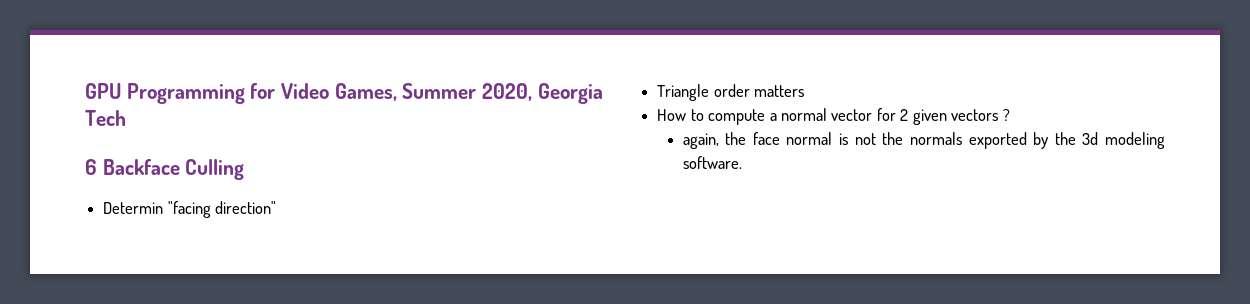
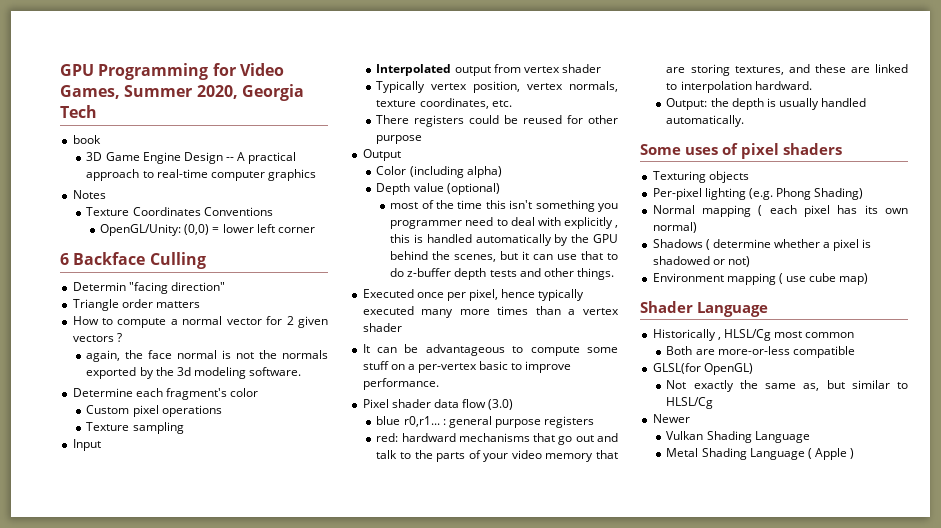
(126, 118) none -> [72,135,101,144] [86,152,297,164] [86,169,316,181] [72,190,106,199] [86,207,273,216] [100,224,315,236] // book // 3D Game Engine Design -- A practical approach to real-time computer graphics // Notes // Texture Coordinates Conventions // OpenGL/Unity: (0,0) = lower left corner
(742, 162) none -> [72,388,258,400] [86,405,222,417] [86,422,184,434] [72,439,101,451] [376,64,601,76] [376,81,618,93] [376,98,512,109] [376,115,618,127] [376,135,423,144] [362,149,401,161] [376,166,502,178] [376,183,500,195] [390,200,618,212] [390,217,618,229] [390,234,618,246] [390,251,618,262] [390,268,614,280] [362,289,585,301] [362,306,619,318] [362,323,402,332] [362,344,618,356] [362,361,572,373] [362,378,439,390] [362,399,514,410] [376,416,594,428] [376,433,618,445] [376,450,618,462] [666,64,908,76] [666,81,812,93] [666,98,866,110] [666,115,745,127] [640,143,842,159] [652,171,749,183] [652,188,864,200] [652,205,908,217] [652,222,697,233] [652,239,872,251] [652,256,750,267] [652,273,869,285] [640,301,768,317] [652,329,855,341] [666,346,855,358] [652,363,753,375] [666,380,908,392] [666,397,714,409] [652,414,690,423] [666,431,810,443] [666,448,854,460] // Determine each fragment's color // Custom pixel operations // Texture sampling // Input // Interpolated output from vertex shader // Typically vertex position, vertex normals, texture coordinates, etc. // There registers could be reused for other purpose // Output // Color (including alpha) // Depth value (optional) // most of the time this isn't something you programmer need to deal with explicitly , this is handled automatically by the GPU behind the scenes, but it can use that to do z-buffer depth tests and other things. // Executed once per pixel, hence typically executed many more times than a vertex shader // It can be advantageous to compute some stuff on a per-vertex basic to improve performance. // Pixel shader data flow (3.0) // blue r0,r1... : general purpose registers // red: hardward mechanisms that go out and talk to the parts of your video memory that are storing textures, and these are linked to interpolation hardward. // Output: the depth is usually handled automatically. // Some uses of pixel shaders // Texturing objects // Per-pixel lighting (e.g. Phong Shading) // Normal mapping ( each pixel has its own normal) // Shadows ( determine whether a pixel is shadowed or not) // Environment mapping ( use cube map) // Shader Language // Historically , HLSL/Cg most common // Both are more-or-less compatible // GLSL(for OpenGL) // Not exactly the same as, but similar to HLSL/Cg // Newer // Vulkan Shading Language // Metal Shading Language ( Apple )

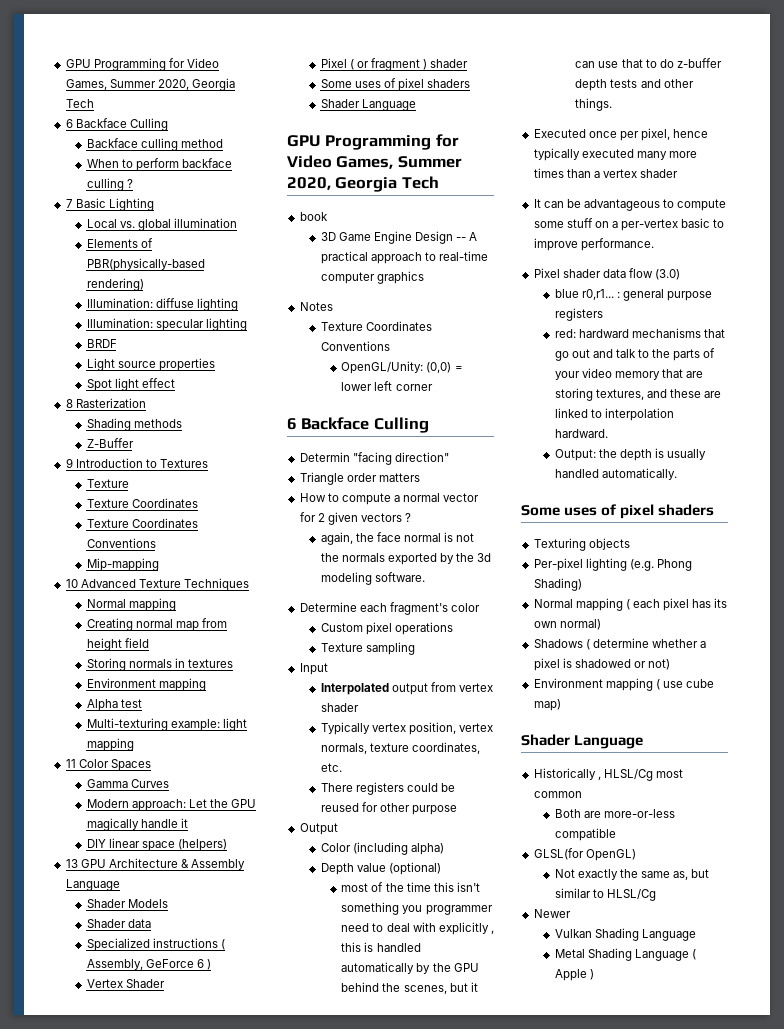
[60,63,284,80] [60,84,304,101] [60,105,97,118] GPU Programming for Video Games, Summer 2020, Georgia Tech -> [65,58,219,71] [65,78,235,91] [65,99,94,108] [65,118,168,131] [86,138,223,151] [86,158,232,171] [86,178,133,191] [65,198,154,211] [86,218,237,231] [86,238,153,248] [86,258,205,271] [86,278,144,291] [86,298,238,311] [86,318,247,331] [86,339,117,348] [86,358,215,371] [86,378,175,391] [65,398,146,408] [86,418,182,431] [86,438,134,448] [65,458,208,468] [86,479,129,488] [86,498,198,508] [86,518,198,528] [86,538,156,548] [86,558,159,571] [65,578,249,591] [86,598,176,611] [86,618,227,631] [86,638,149,651] [86,658,233,671] [86,678,206,691] [86,699,142,711] [86,718,247,731] [86,738,134,751] [65,759,151,771] [86,779,169,788] [86,799,256,811] [86,818,188,831] [86,838,227,851] [65,858,246,870] [65,879,120,891] [86,899,168,908] [86,919,151,928] [86,938,225,951] [86,959,211,970] [86,979,165,988] [320,58,469,71] [320,78,470,91] [320,99,416,111] [287,134,459,150] [287,155,462,169] [287,176,439,192] GPU Programming for Video Games, Summer 2020, Georgia Tech // 6 Backface Culling // Backface culling method // When to perform backface culling ? // 7 Basic Lighting // Local vs. global illumination // Elements of PBR(physically-based rendering) // Illumination: diffuse lighting // Illumination: specular lighting // BRDF // Light source properties // Spot light effect // 8 Rasterization // Shading methods // Z-Buffer // 9 Introduction to Textures // Texture // Texture Coordinates // Texture Coordinates Conventions // Mip-mapping // 10 Advanced Texture Techniques // Normal mapping // Creating normal map from height field // Storing normals in textures // Environment mapping // Alpha test // Multi-texturing example: light mapping // 11 Color Spaces // Gamma Curves // Modern approach: Let the GPU magically handle it // DIY linear space (helpers) // 13 GPU Architecture & Assembly Language // Shader Models // Shader data // Specialized instructions ( Assembly, GeForce 6 ) // Vertex Shader // Pixel ( or fragment ) shader // Some uses of pixel shaders // Shader Language // GPU Programming for Video Games, Summer 2020, Georgia Tech

